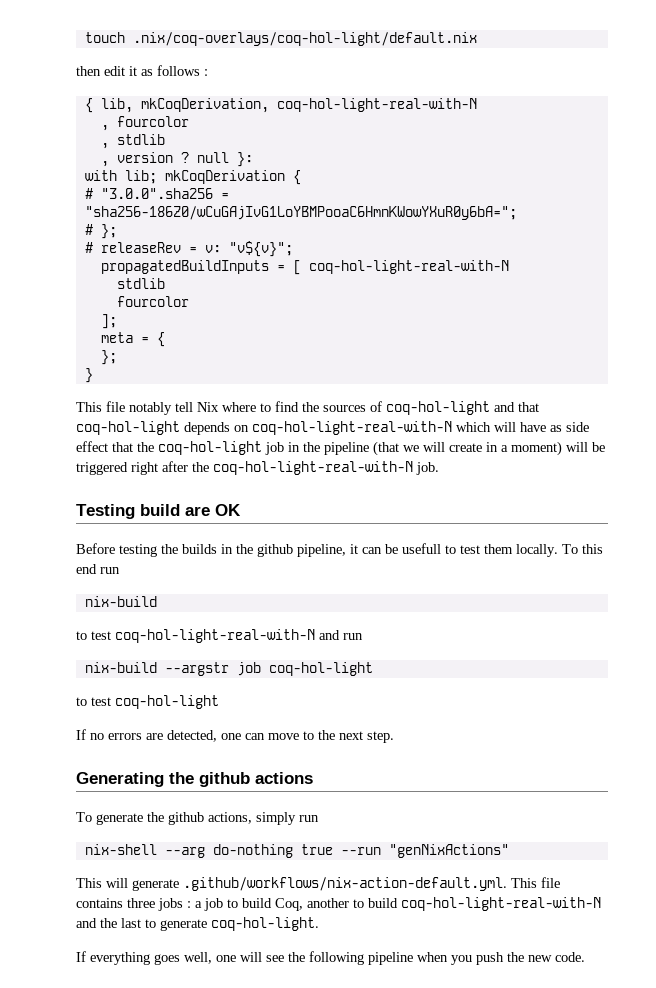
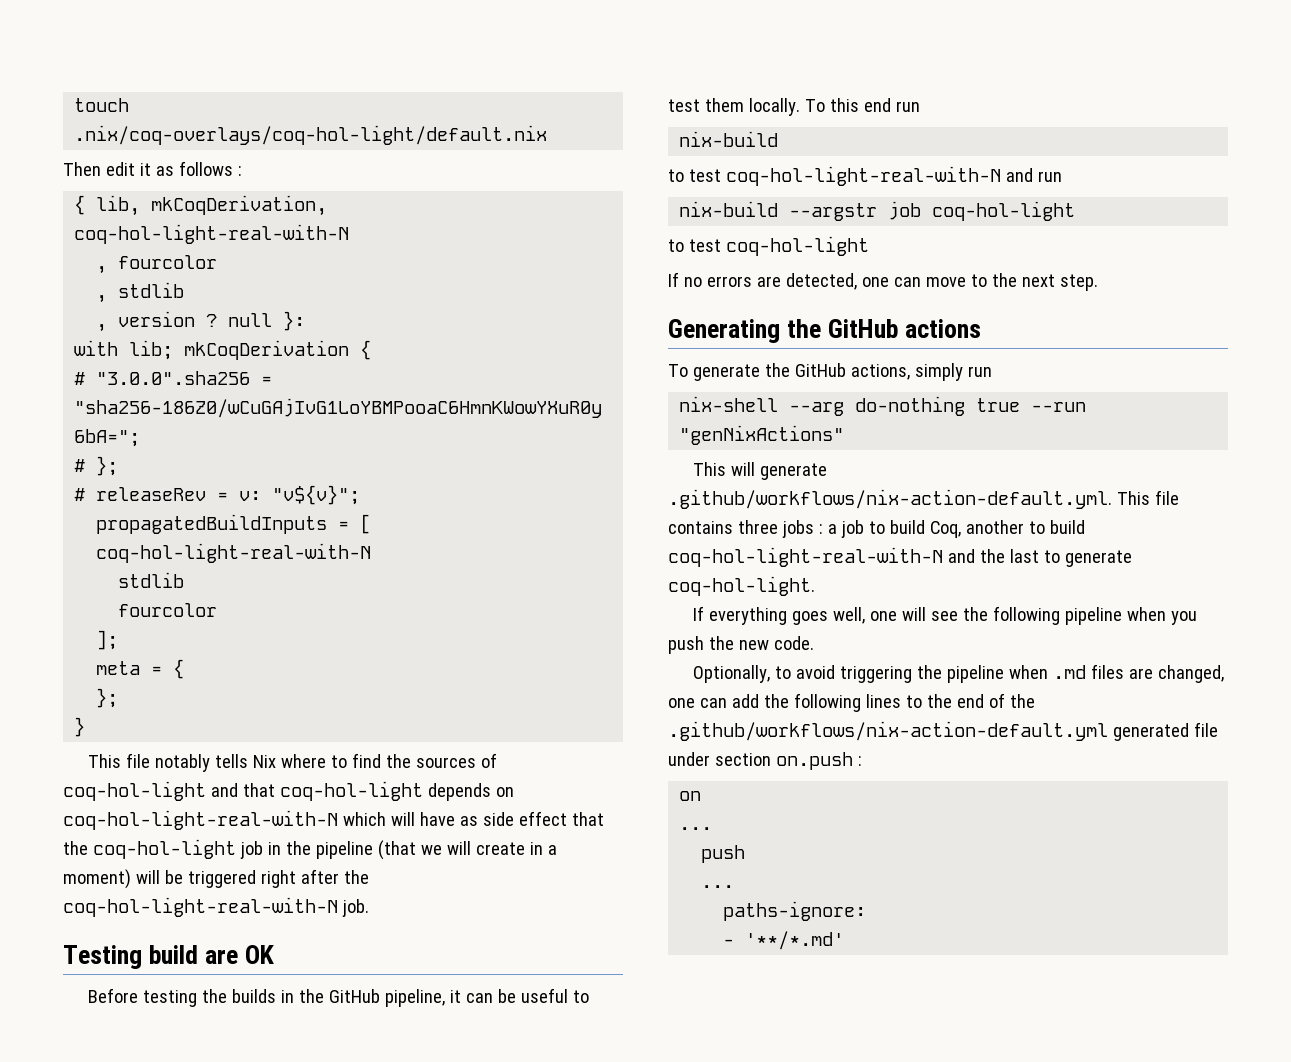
[76,66,101,76] then -> [63,162,101,176] Then
[175,402,193,412] tell -> [215,754,249,768] tells
[257,544,293,557] github -> [329,989,381,1003] GitHub
[402,543,441,554] usefull -> [521,988,569,1003] useful
[199,772,250,787] github -> [828,319,899,338] GitHub
[168,812,204,825] github -> [794,363,846,377] GitHub
(585, 957) none -> [693,664,1225,683] [668,693,1035,712] [668,721,1218,741] [668,752,862,770] [679,791,702,801] [679,827,713,830] [701,845,746,863] [701,885,735,888] [723,901,867,921] [723,931,845,950] // Optionally, to avoid triggering the pipeline when .md files are changed, one can add the following lines to the end of the .github/workflows/nix-action-default.yml generated file under section on.push : // on // ... // push // ... // paths-ignore: // - '**/*.md'

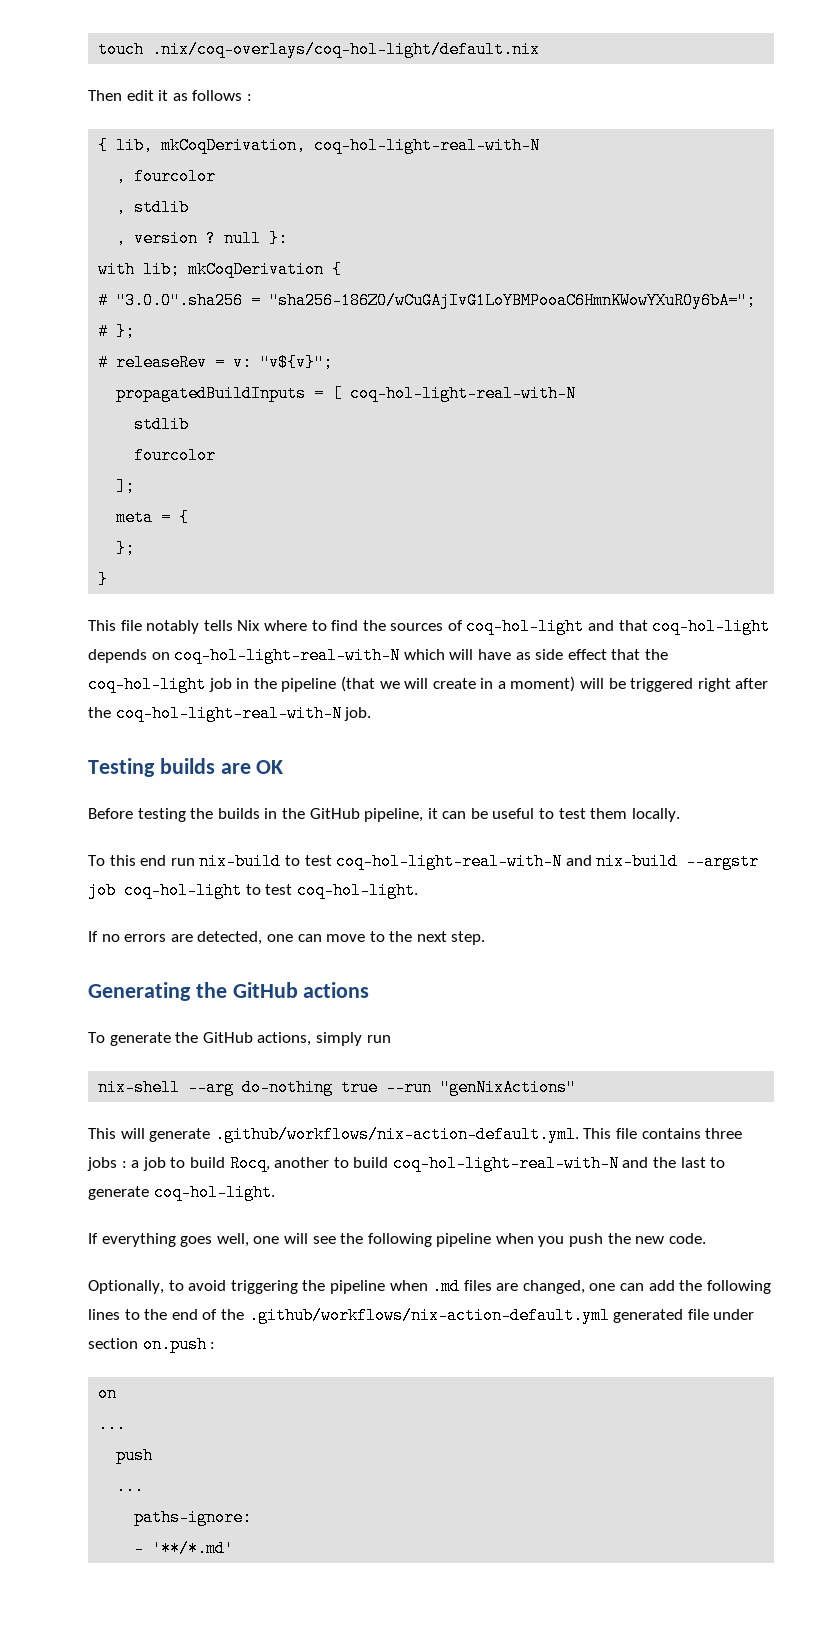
[149,945,199,964] build -> [159,758,215,774] builds
(800, 107) none -> (680, 815) //
[679,131,779,147] // nix-build // -> [199,853,282,870] nix-build
[1037,171,1062,182] run // -> (592, 860) none
[668,236,869,256] // to test coq-hol-light -> [245,882,418,899] to test coq-hol-light.
[929,521,961,538] Coq, -> [229,1155,270,1172] Rocq,

